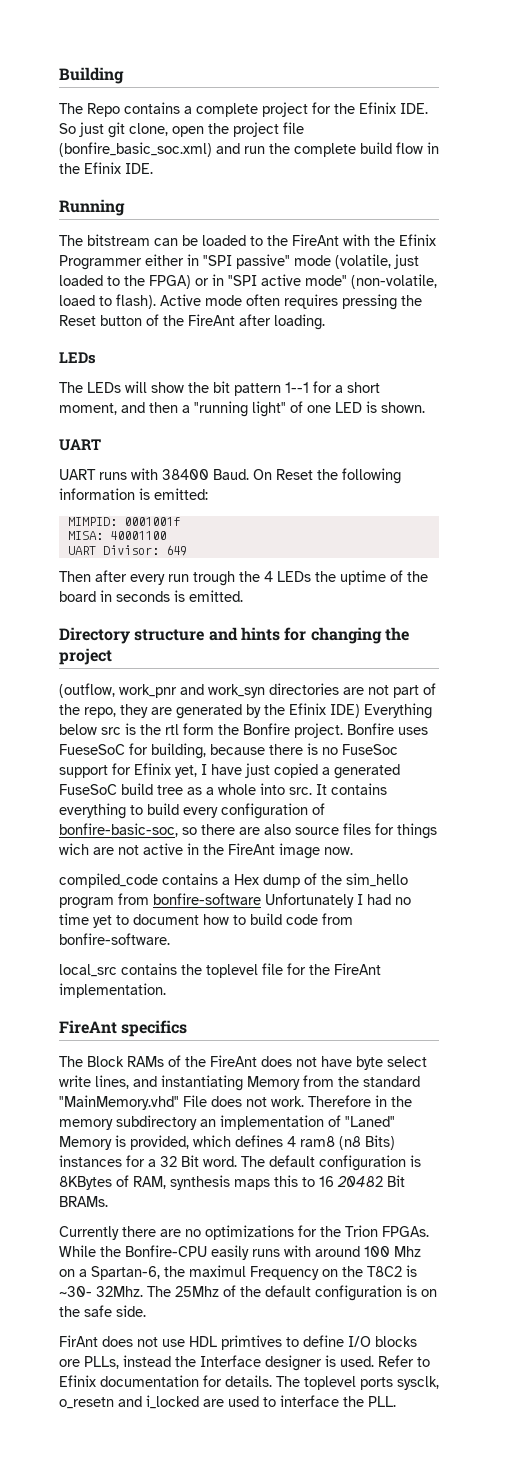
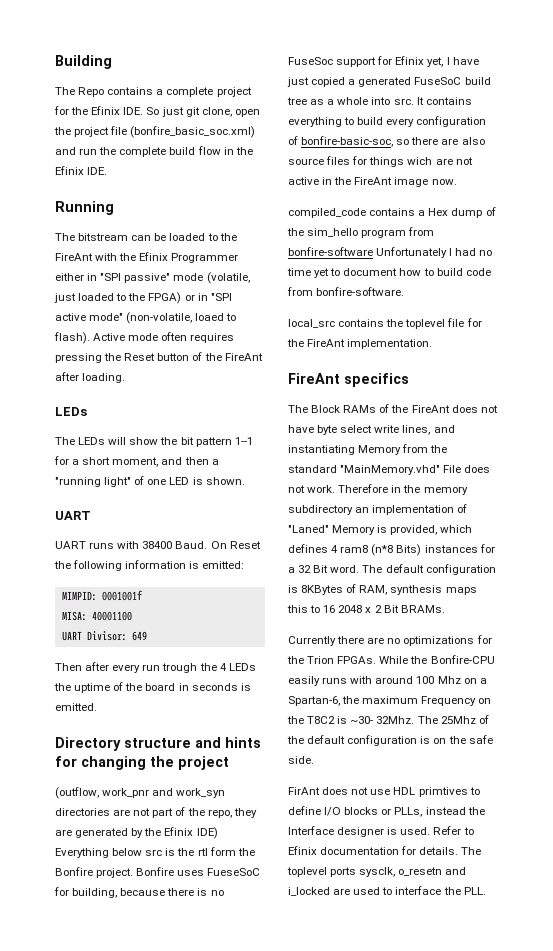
[339,1136,361,1150] (n8 -> [371,544,394,556] (n*8
[337,1176,383,1187] 20482 -> [338,605,382,613] 2048 x 2
[189,1265,246,1277] maximul -> [362,696,419,704] maximum
[59,1359,80,1367] ore -> [381,808,392,815] or

